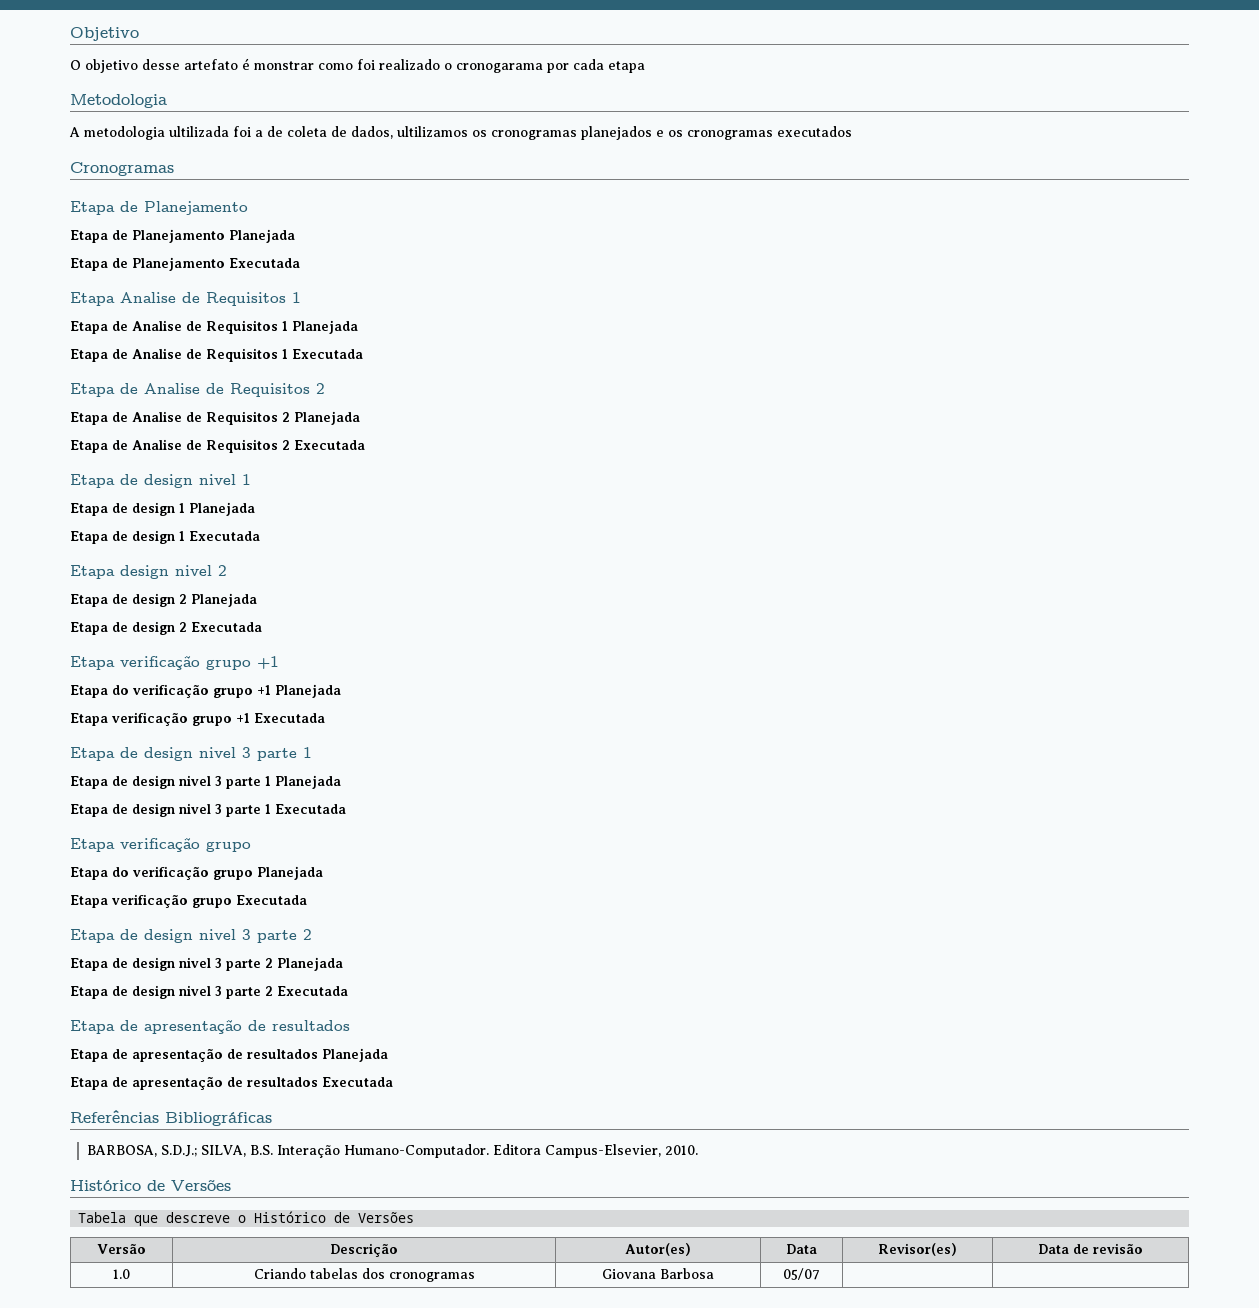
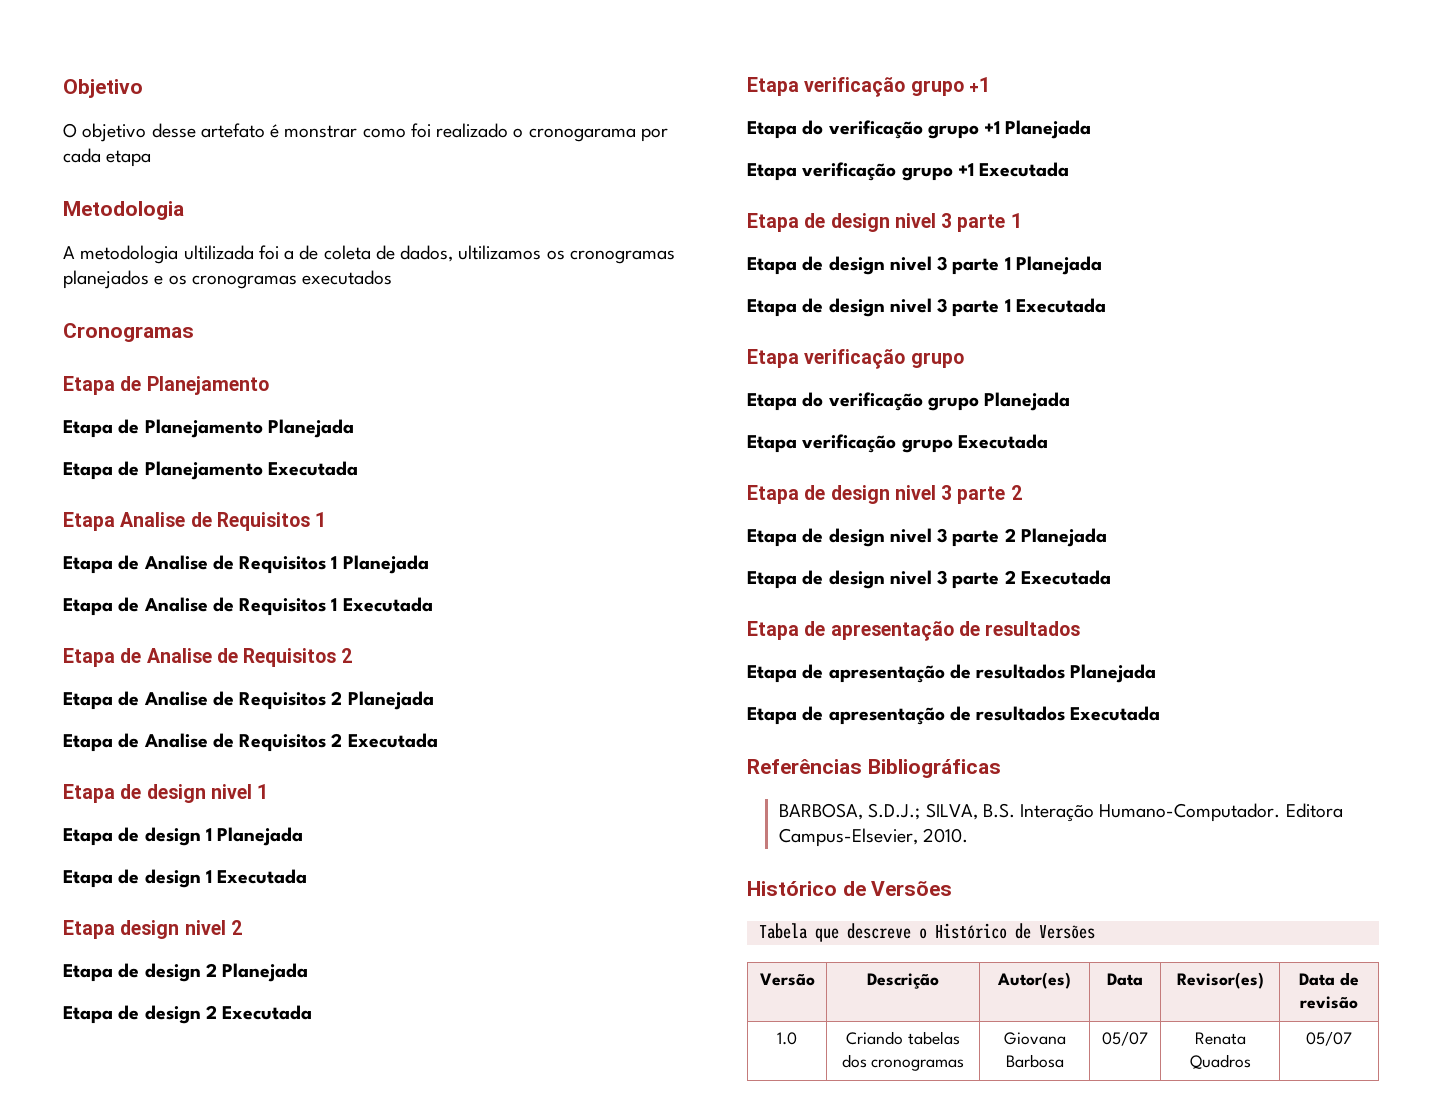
(820, 1274) | -> [1194,1032,1246,1045] [1189,1054,1251,1069] [1306,1031,1352,1046] Renata Quadros | 05/07

